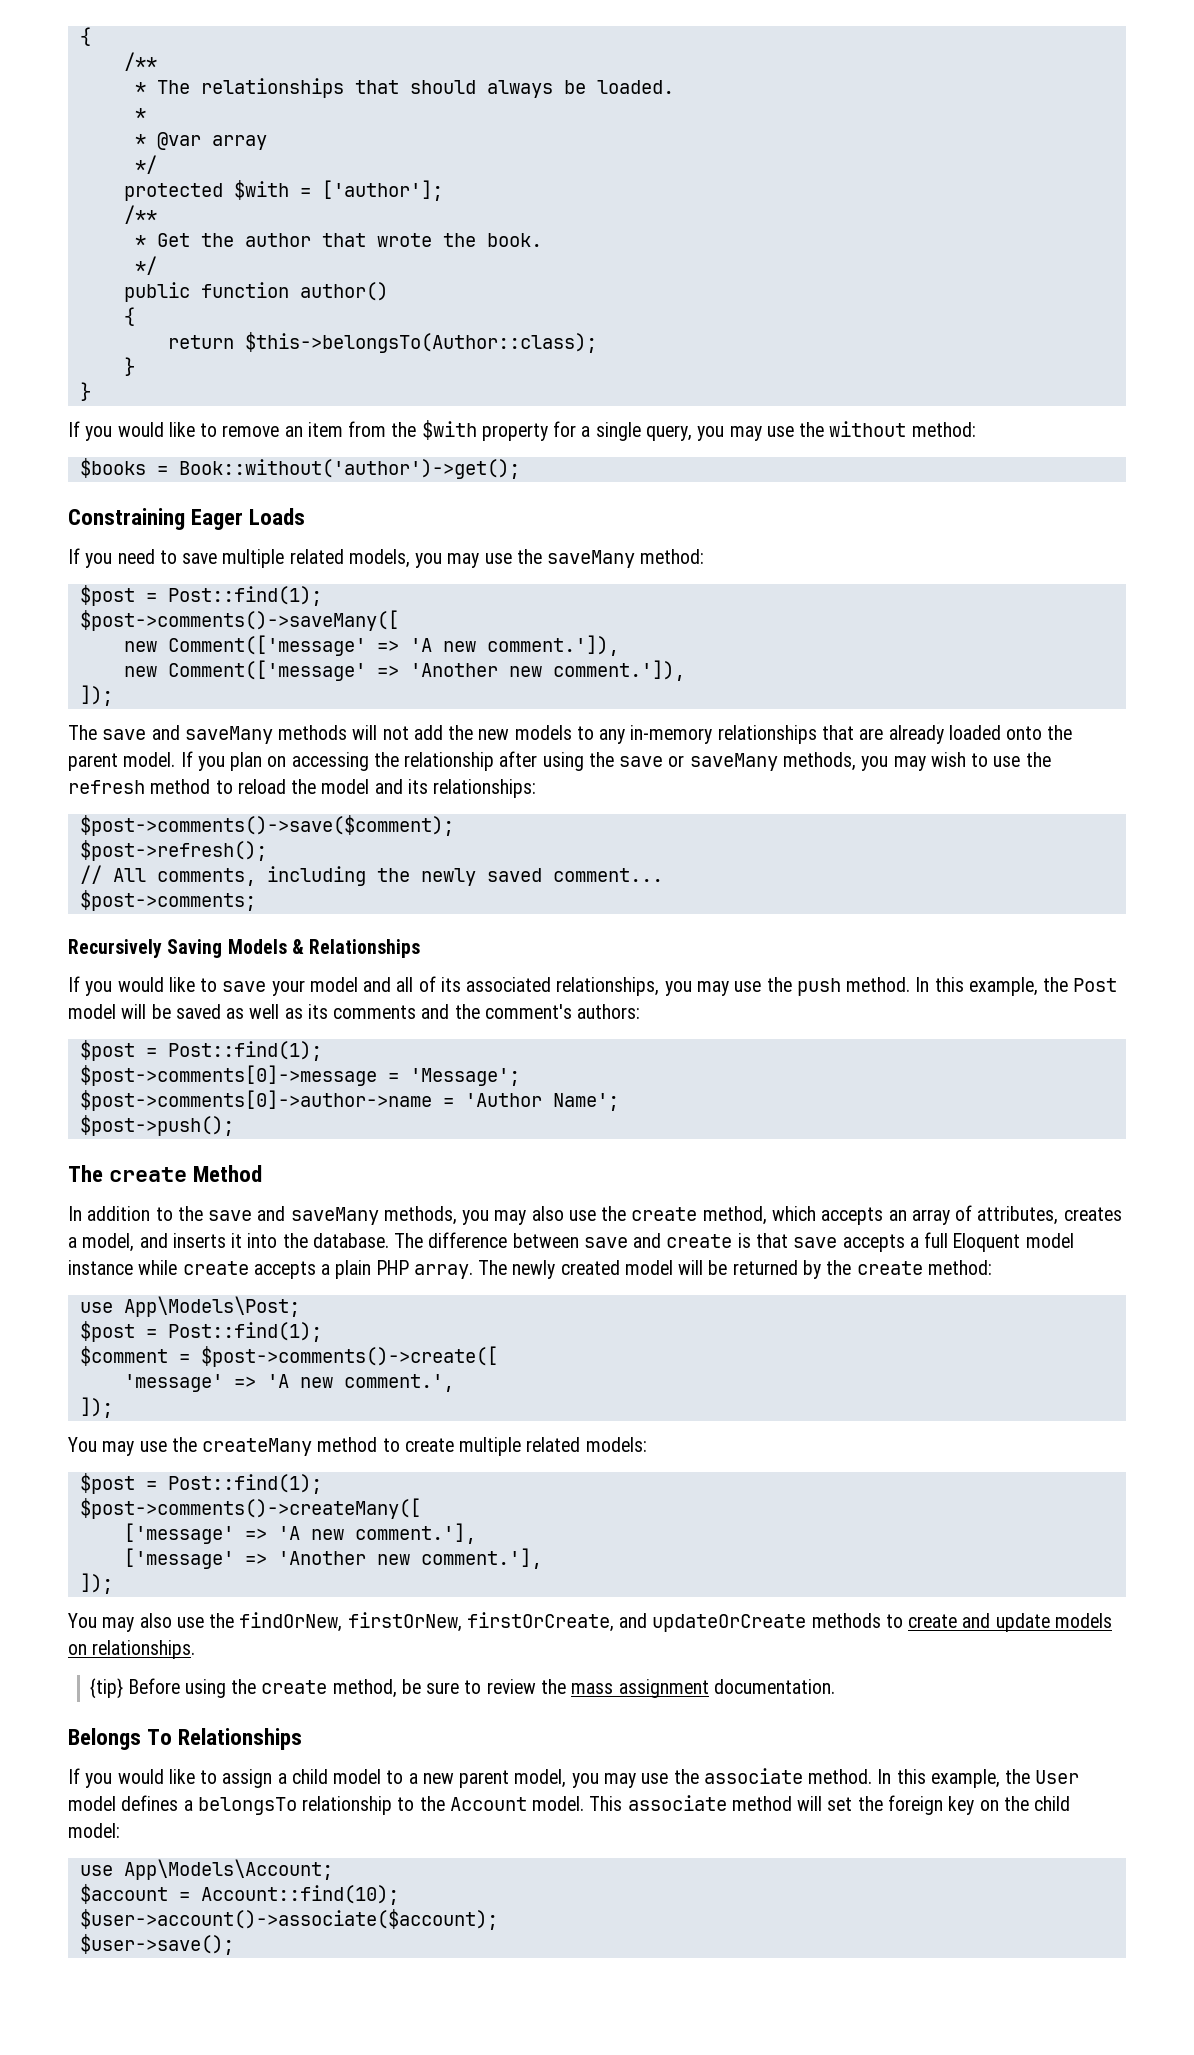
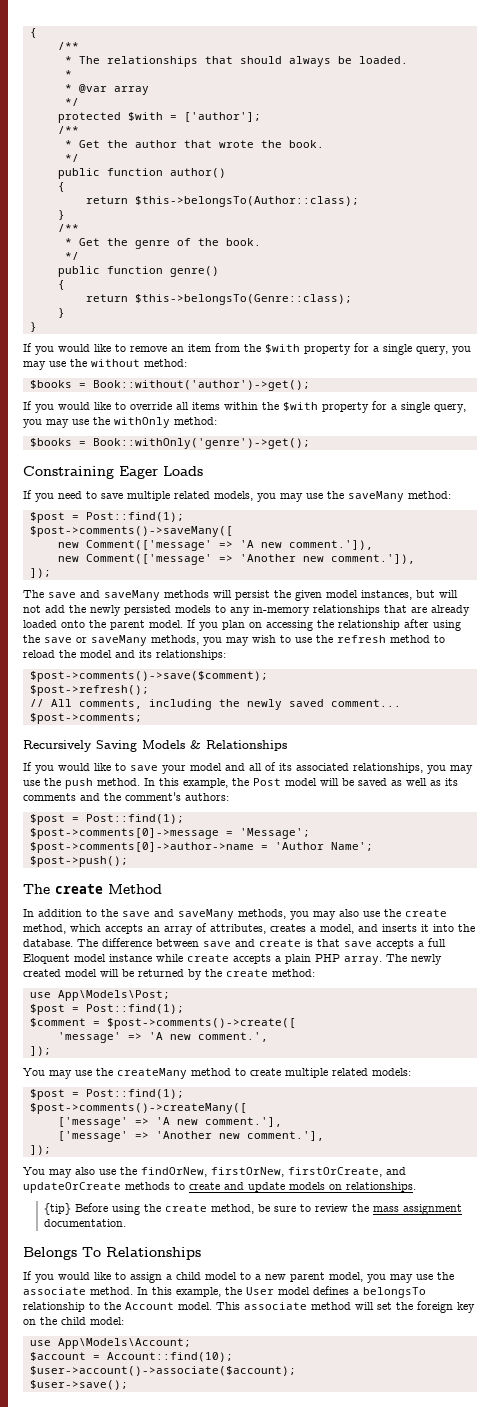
(135, 366) none -> [57,224,79,232] [64,238,261,249] [64,252,79,260] [57,266,219,277] [57,280,65,290] [85,294,352,305] [57,308,65,318] // /** // * Get the genre of the book. // */ // public function genre() // { // return $this->belongsTo(Genre::class); // }
(520, 469) none -> [23,401,466,413] [23,417,217,428] [29,438,310,449] // If you would like to override all items within the $with property for a single query, you may use the withOnly method: // $books = Book::withOnly('genre')->get();
(378, 732) none -> [235,590,458,601] persist the given model instances, but will
[478,729,510,740] new -> [90,605,171,616] newly persisted

